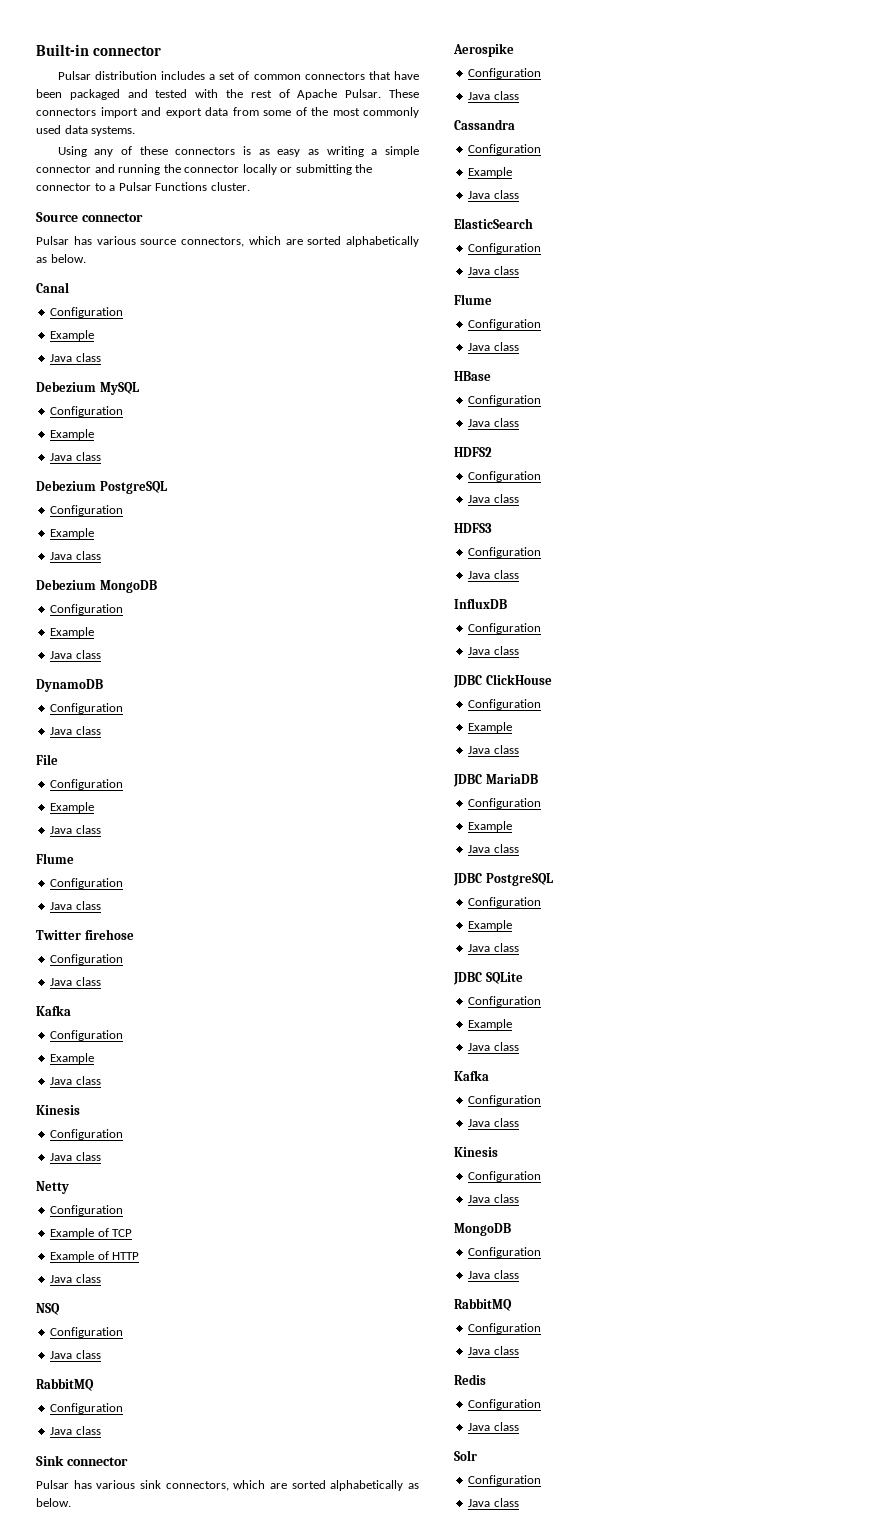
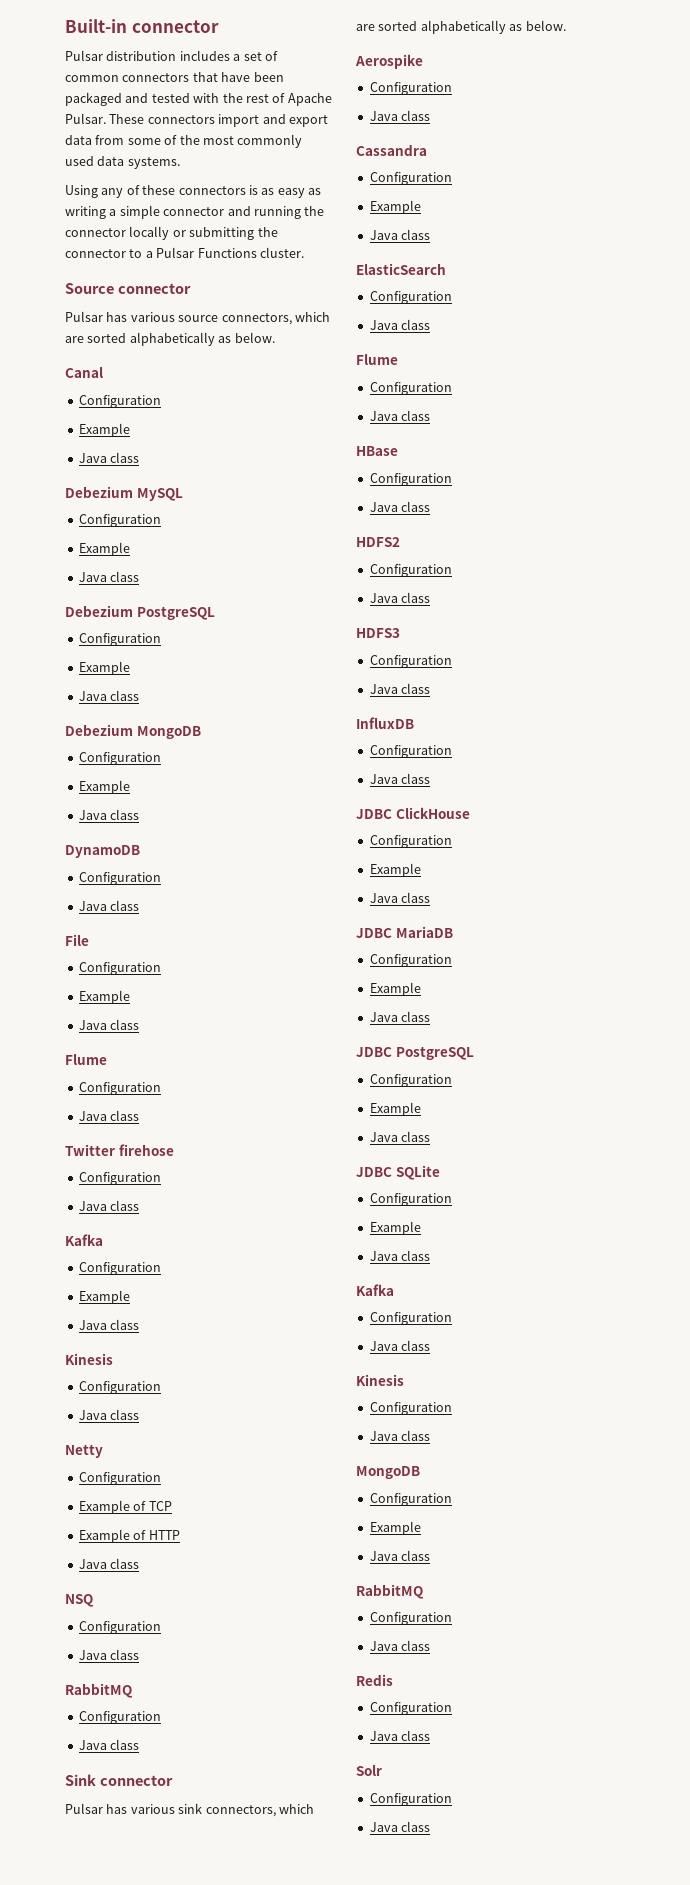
(542, 1252) none -> [369,1521,421,1535] // Example

